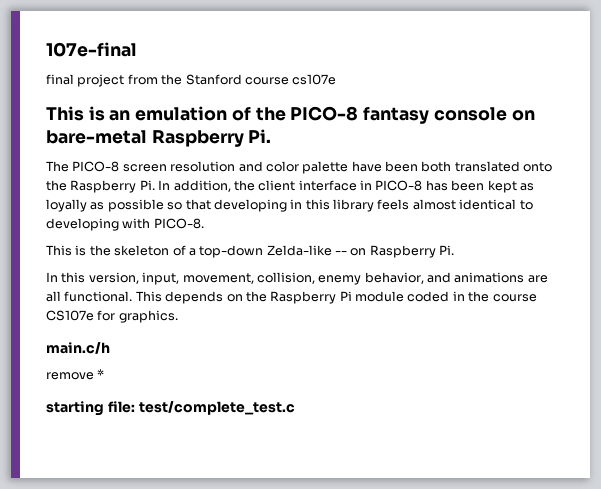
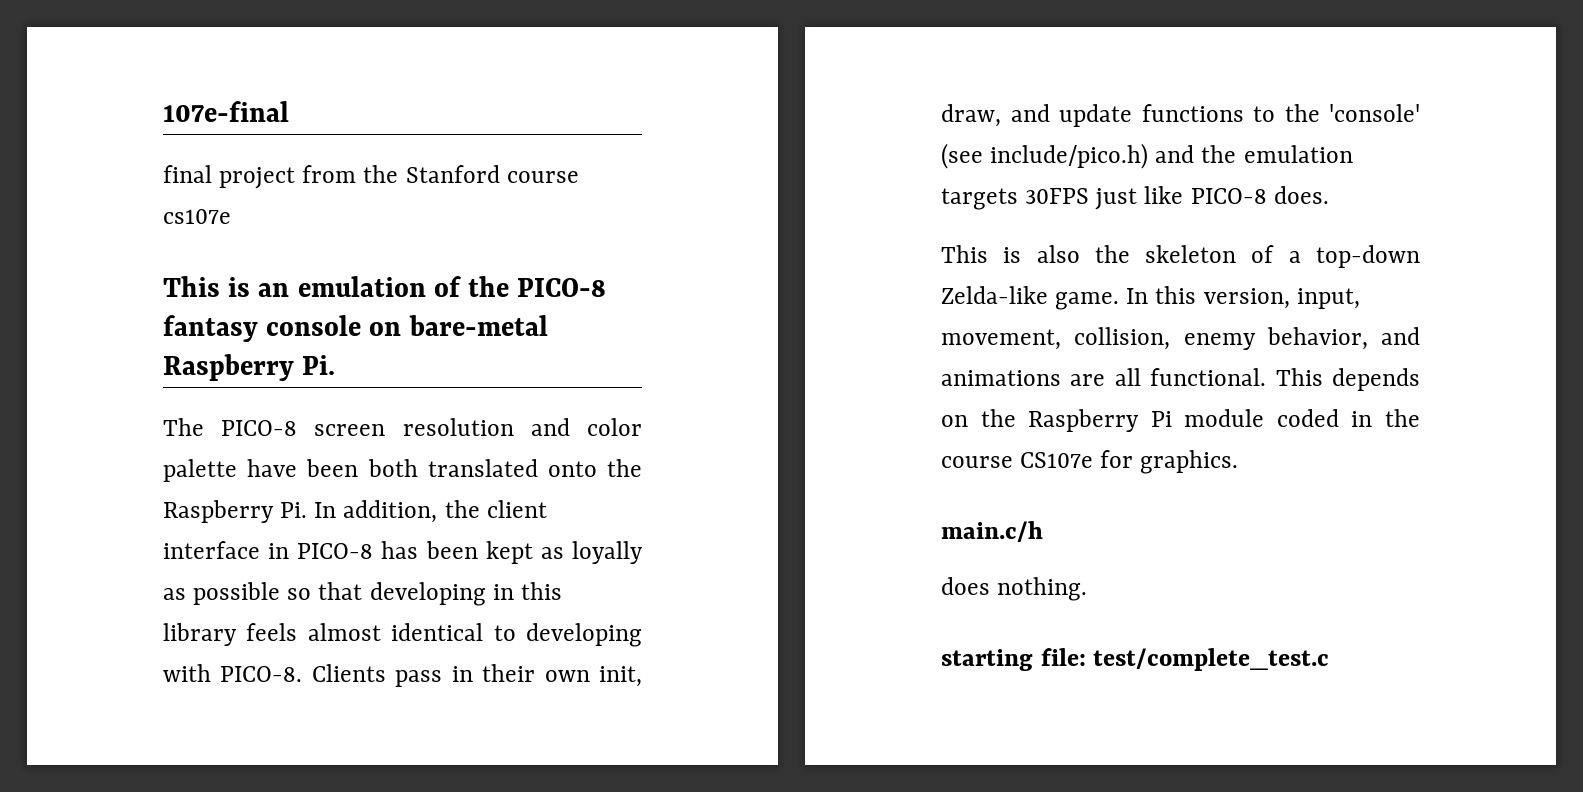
[46,245,87,256] // This is -> [311,664,642,687] [941,104,1420,127] [941,143,1353,169] [941,186,1329,210] [941,245,1080,263] Clients pass in their own init, draw, and update functions to the 'console' (see include/pico.h) and the emulation targets 30FPS just like PICO-8 does. // This is also
[335,245,455,258] -- on Raspberry Pi. // -> [1055,292,1120,310] game.
[46,369,105,380] remove * -> [941,577,1088,601] does nothing.

